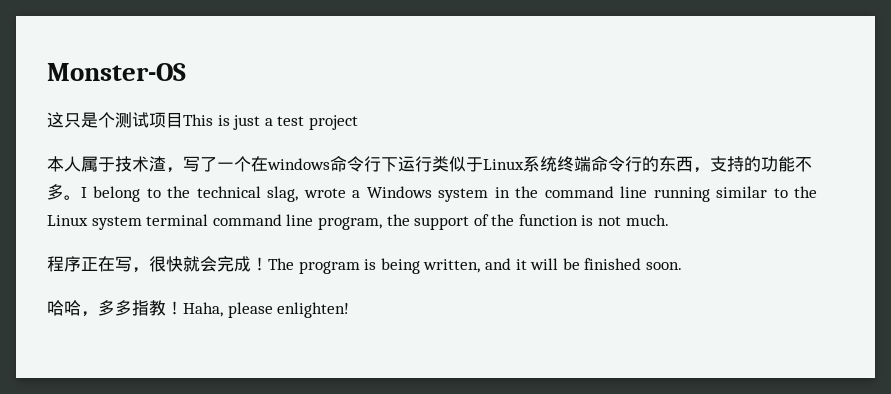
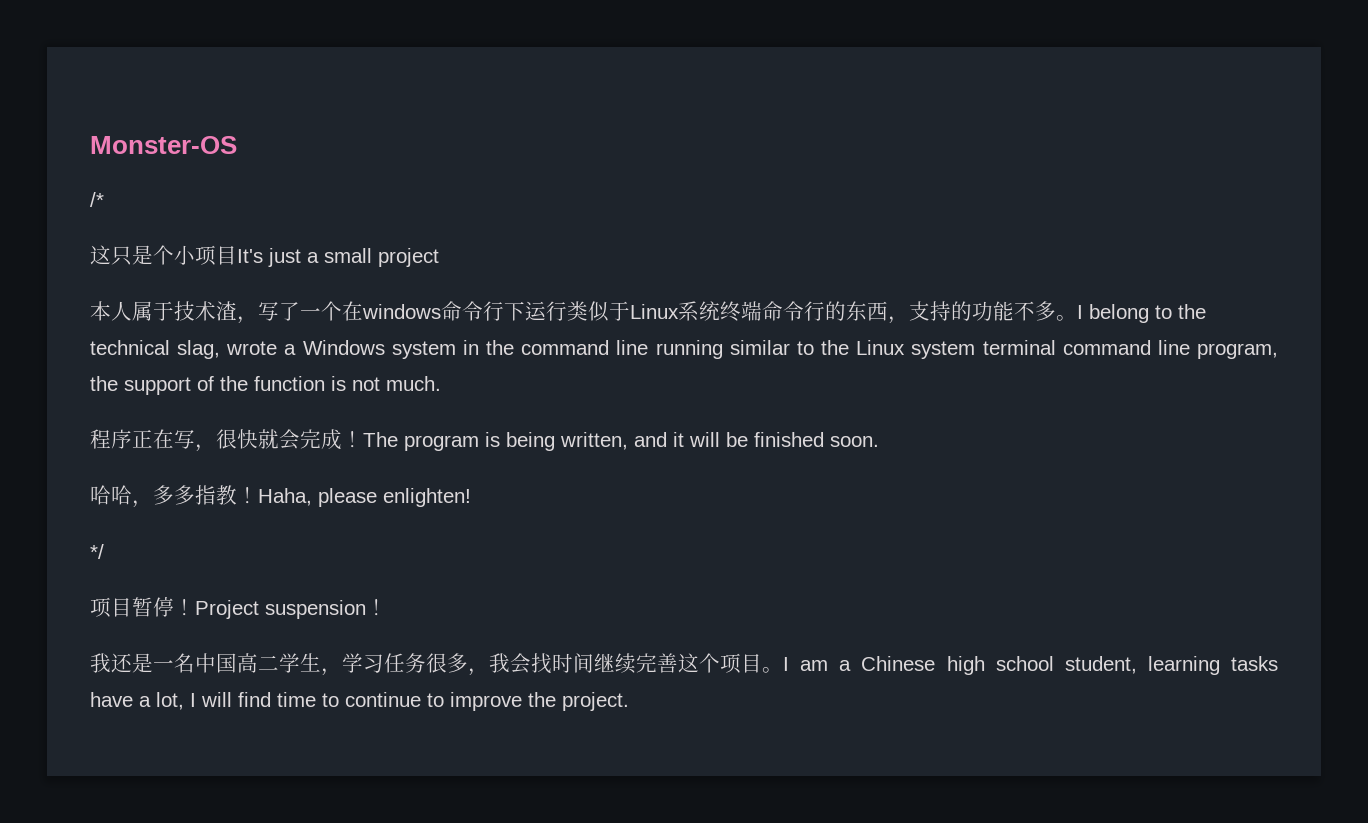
(186, 72) none -> [90,192,104,207] // /*
[115,112,230,128] 测试项目This is -> [174,245,263,266] 小项目It's
[277,116,305,126] test -> [324,248,372,263] small
(350, 310) none -> [90,544,104,559] [90,597,387,619] [90,653,1278,676] [90,692,629,711] // */ // 项目暂停！Project suspension！ // 我还是一名中国高二学生，学习任务很多，我会找时间继续完善这个项目。I am a Chinese high school student, learning tasks have a lot, I will find time to continue to improve the project.

